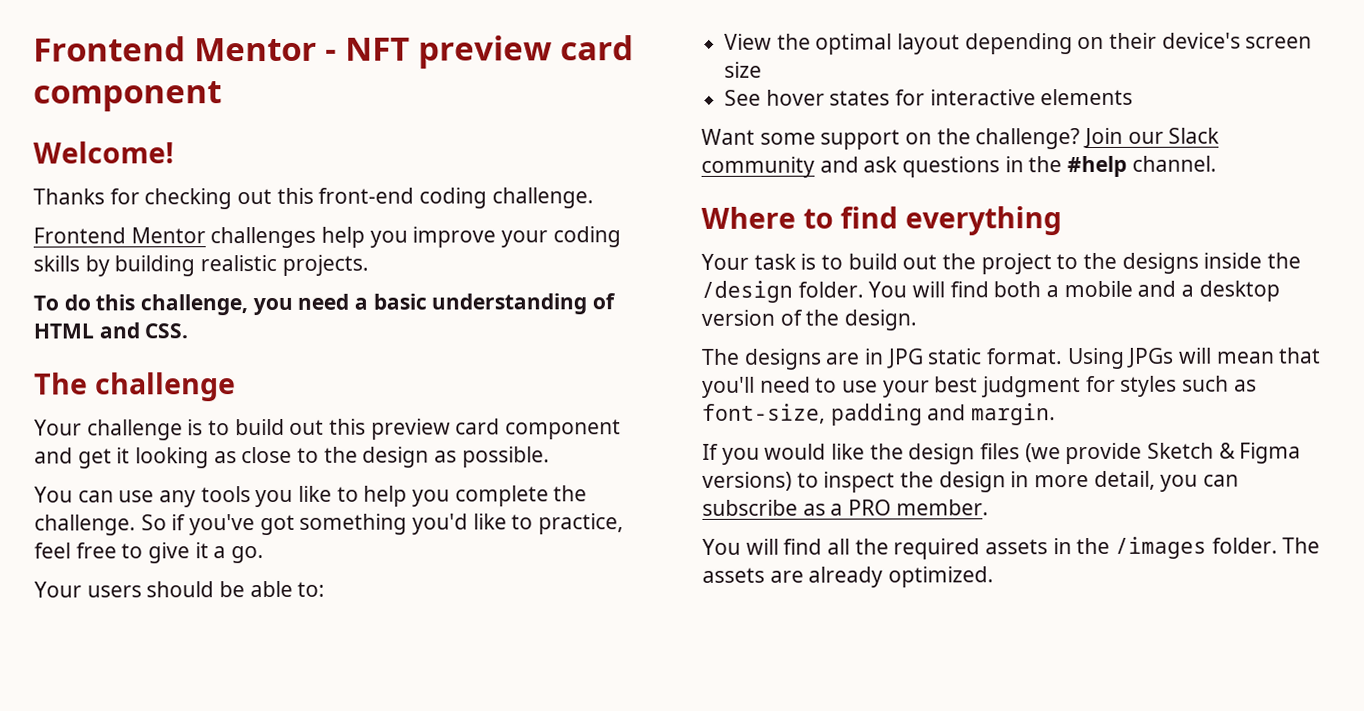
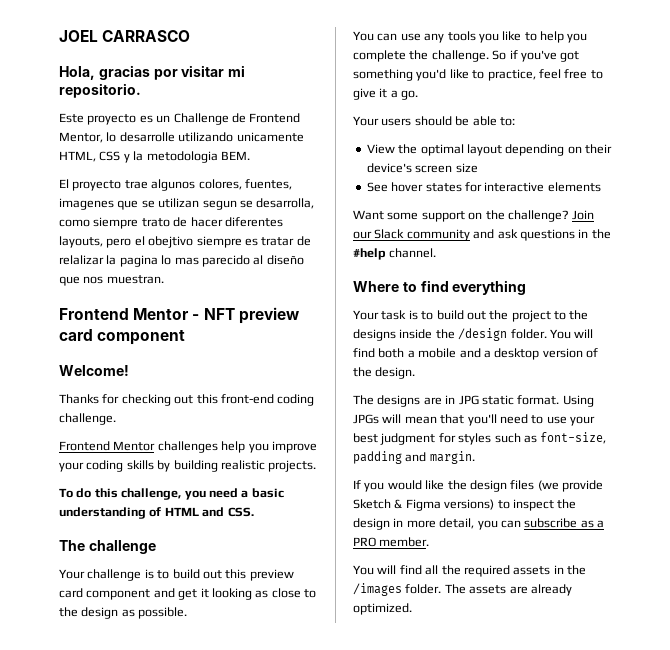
(33, 49) none -> [59,30,191,42] [59,65,246,80] [59,83,141,98] [59,113,301,125] [59,132,304,143] [59,151,250,163] [59,179,292,191] [59,198,315,210] [59,217,283,229] [59,236,311,248] [59,255,304,267] [59,275,164,286] JOEL CARRASCO // Hola, gracias por visitar mi repositorio. // Este proyecto es un Challenge de Frontend Mentor, lo desarrolle utilizando unicamente HTML, CSS y la metodologia BEM. // El proyecto trae algunos colores, fuentes, imagenes que se utilizan segun se desarrolla, como siempre trato de hacer diferentes layouts, pero el obejtivo siempre es tratar de relalizar la pagina lo mas parecido al diseño que nos muestran. //

